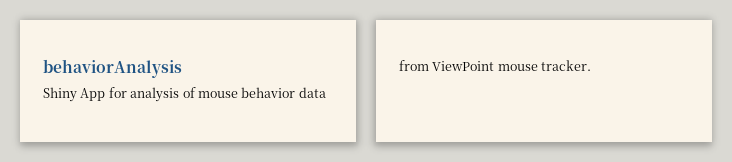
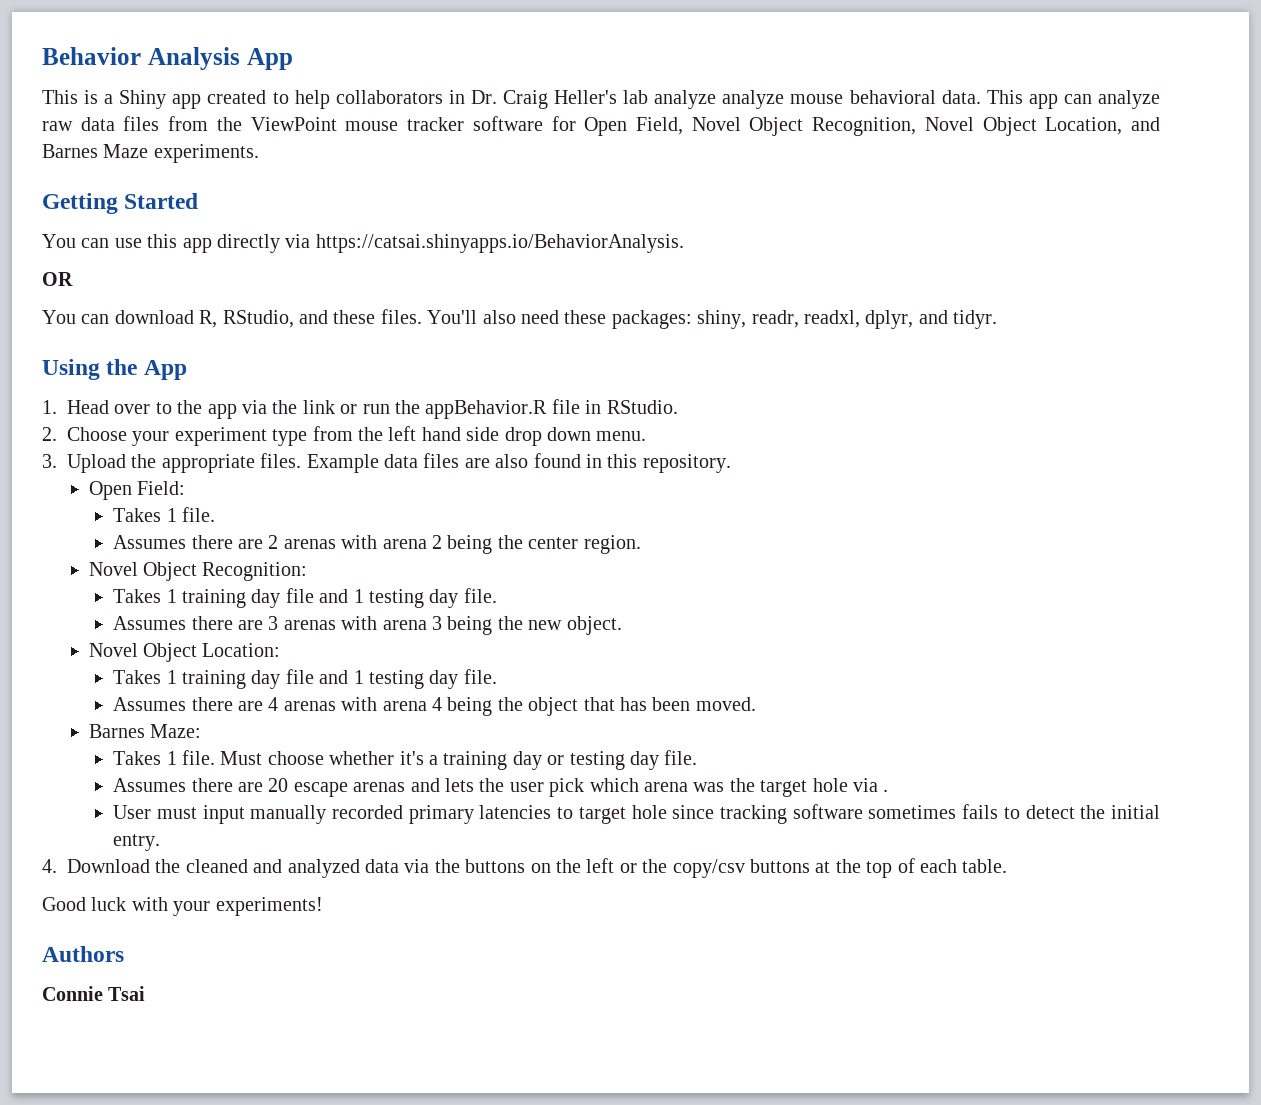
[43,59,182,78] [43,87,326,102] [399,60,592,71] behaviorAnalysis // Shiny App for analysis of mouse behavior data from ViewPoint mouse tracker. -> [42,47,293,70] [42,90,1161,109] [42,116,1160,136] [42,144,259,163] [42,193,199,214] [42,234,684,253] [42,272,73,286] [42,309,998,329] [42,359,187,380] [42,399,678,419] [42,426,647,446] [42,453,731,473] [88,481,185,500] [113,507,215,522] [113,535,641,554] [88,562,308,581] [113,588,497,608] [113,616,622,635] [88,643,281,662] [113,669,497,689] [113,697,756,716] [88,724,201,738] [113,750,698,770] [113,778,889,797] [113,804,1160,824] [113,834,161,851] [42,858,1008,878] [42,897,323,916] [42,946,124,962] [42,986,146,1001] Behavior Analysis App // This is a Shiny app created to help collaborators in Dr. Craig Heller's lab analyze analyze mouse behavioral data. This app can analyze raw data files from the ViewPoint mouse tracker software for Open Field, Novel Object Recognition, Novel Object Location, and Barnes Maze experiments. // Getting Started // You can use this app directly via https://catsai.shinyapps.io/BehaviorAnalysis. // OR // You can download R, RStudio, and these files. You'll also need these packages: shiny, readr, readxl, dplyr, and tidyr. // Using the App // 1. Head over to the app via the link or run the appBehavior.R file in RStudio. // 2. Choose your experiment type from the left hand side drop down menu. // 3. Upload the appropriate files. Example data files are also found in this repository. // Open Field: // Takes 1 file. // Assumes there are 2 arenas with arena 2 being the center region. // Novel Object Recognition: // Takes 1 training day file and 1 testing day file. // Assumes there are 3 arenas with arena 3 being the new object. // Novel Object Location: // Takes 1 training day file and 1 testing day file. // Assumes there are 4 arenas with arena 4 being the object that has been moved. // Barnes Maze: // Takes 1 file. Must choose whether it's a training day or testing day file. // Assumes there are 20 escape arenas and lets the user pick which arena was the target hole via . // User must input manually recorded primary latencies to target hole since tracking software sometimes fails to detect the initial entry. // 4. Download the cleaned and analyzed data via the buttons on the left or the copy/csv buttons at the top of each table. // Good luck with your experiments! // Authors // Connie Tsai

